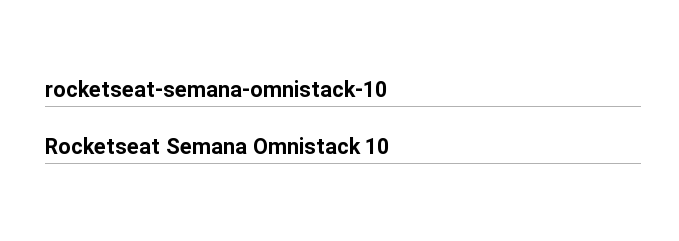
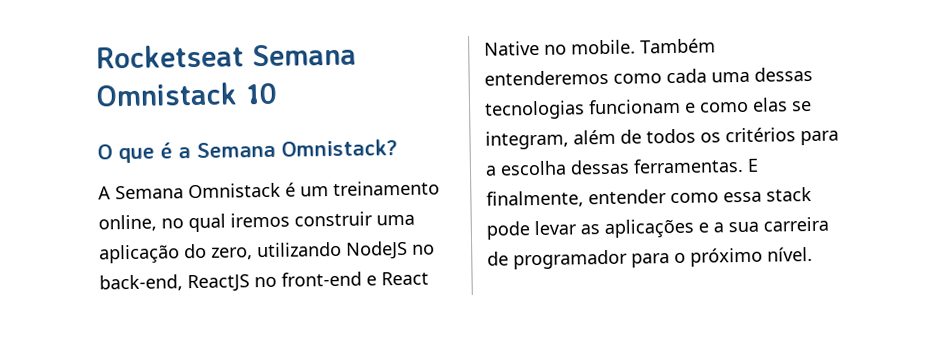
[45,80,387,97] rocketseat-semana-omnistack-10 // -> (96, 56) none
(390, 146) none -> [97,139,398,164] [98,180,440,200] [98,211,415,233] [99,240,435,264] [99,271,429,293] [484,38,716,56] [484,66,813,86] [484,97,812,120] [485,127,839,150] [485,157,759,176] [486,186,812,208] [486,216,829,240] [487,246,813,270] // O que é a Semana Omnistack? // A Semana Omnistack é um treinamento online, no qual iremos construir uma aplicação do zero, utilizando NodeJS no back-end, ReactJS no front-end e React Native no mobile. Também entenderemos como cada uma dessas tecnologias funcionam e como elas se integram, além de todos os critérios para a escolha dessas ferramentas. E finalmente, entender como essa stack pode levar as aplicações e a sua carreira de programador para o próximo nível.

